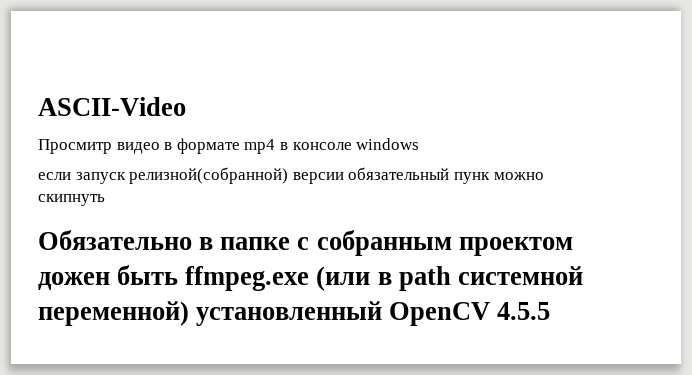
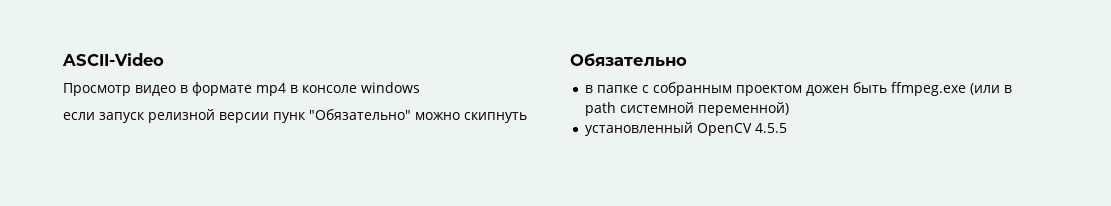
[38,139,112,154] Просмитр -> [63,83,131,96] Просмотр
[129,167,490,184] релизной(собранной) версии обязательный пунк -> [148,109,411,123] релизной версии пунк "Обязательно"
(192, 240) none -> (687, 59) //
(189, 313) none -> (790, 109) //

